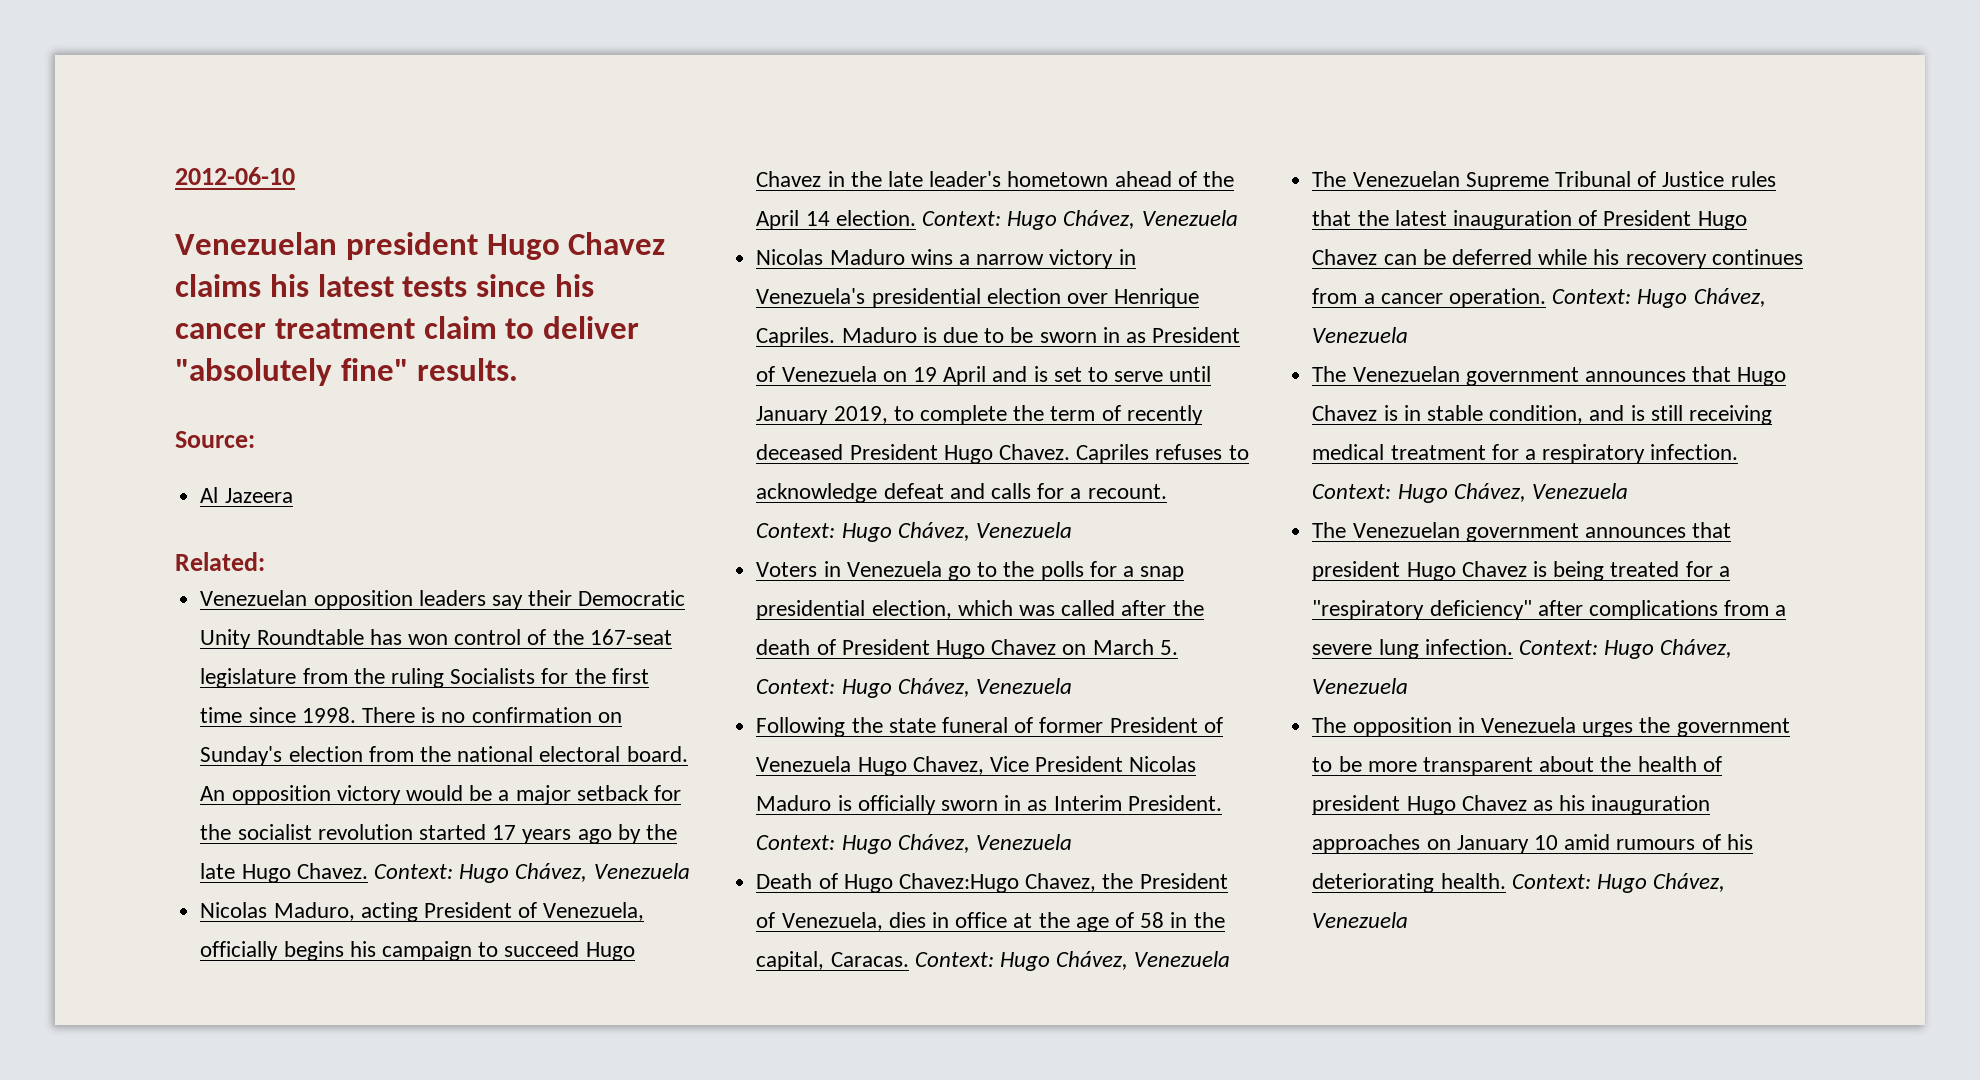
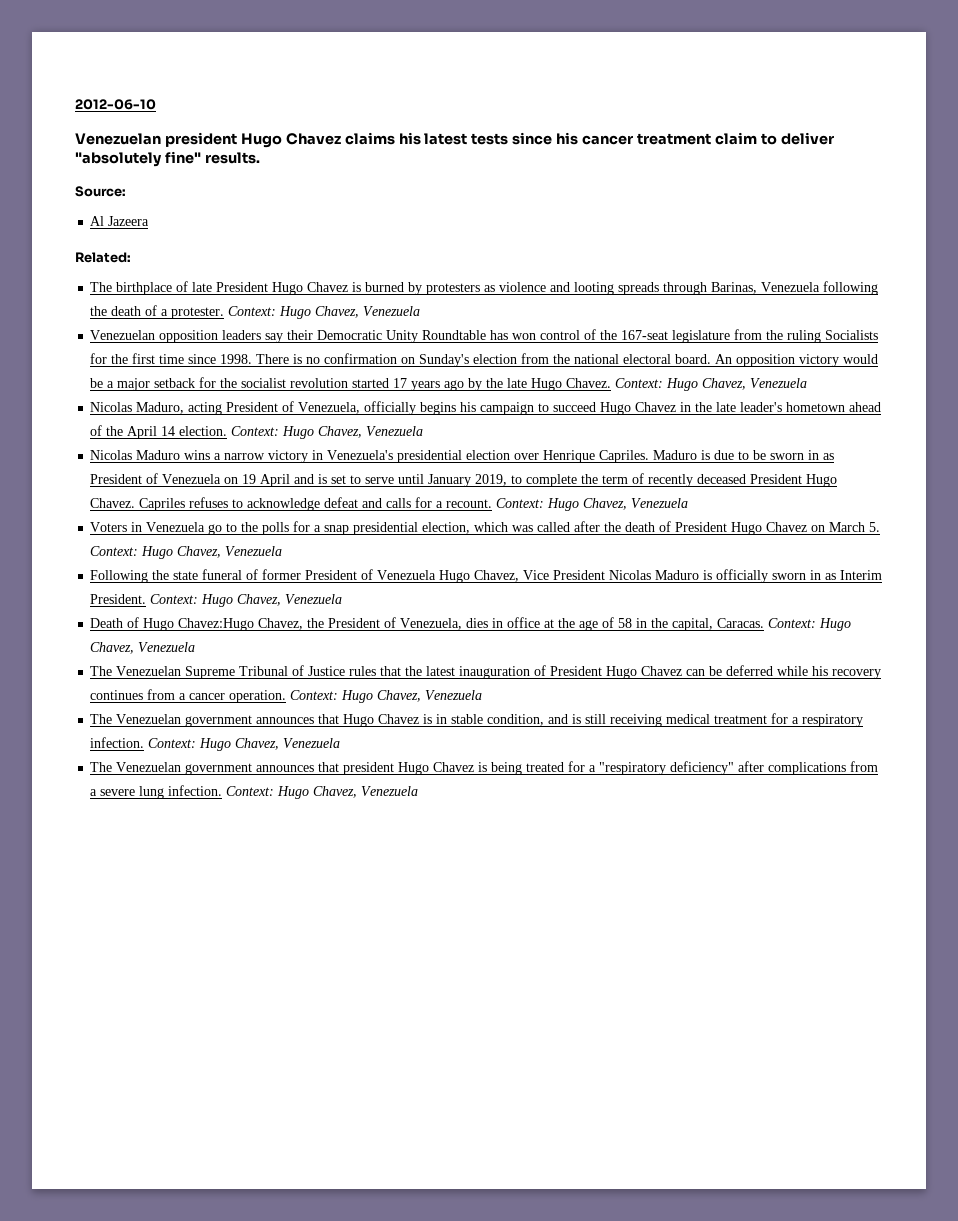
(265, 561) none -> [90,281,879,295] [90,305,421,319] // The birthplace of late President Hugo Chavez is burned by protesters as violence and looting spreads through Barinas, Venezuela following the death of a protester. Context: Hugo Chavez, Venezuela
[515,863,588,882] Chávez, -> [702,378,747,390] Chavez,
[1063,210,1136,229] Chávez, -> [318,426,363,438] Chavez,
[897,522,970,541] Chávez, -> [583,498,628,510] Chavez,
[897,678,970,697] Chávez, -> [177,546,222,558] Chavez,
[897,834,970,853] Chávez, -> [237,594,282,606] Chavez,
[1056,951,1129,970] Chávez, -> [90,642,135,654] Chavez,
[1693,288,1766,307] Chávez, -> [377,690,422,702] Chavez,
[1453,483,1526,502] Chávez, -> [235,738,280,750] Chavez,
[1660,639,1733,658] [1312,678,1409,694] [1312,717,1790,737] [1312,756,1722,776] [1312,795,1711,815] [1312,834,1753,854] [1312,873,1726,893] [1312,912,1409,928] Chávez, Venezuela // The opposition in Venezuela urges the government to be more transparent about the health of president Hugo Chavez as his inauguration approaches on January 10 amid rumours of his deteriorating health. Context: Hugo Chávez, Venezuela -> [313,786,419,798] Chavez, Venezuela

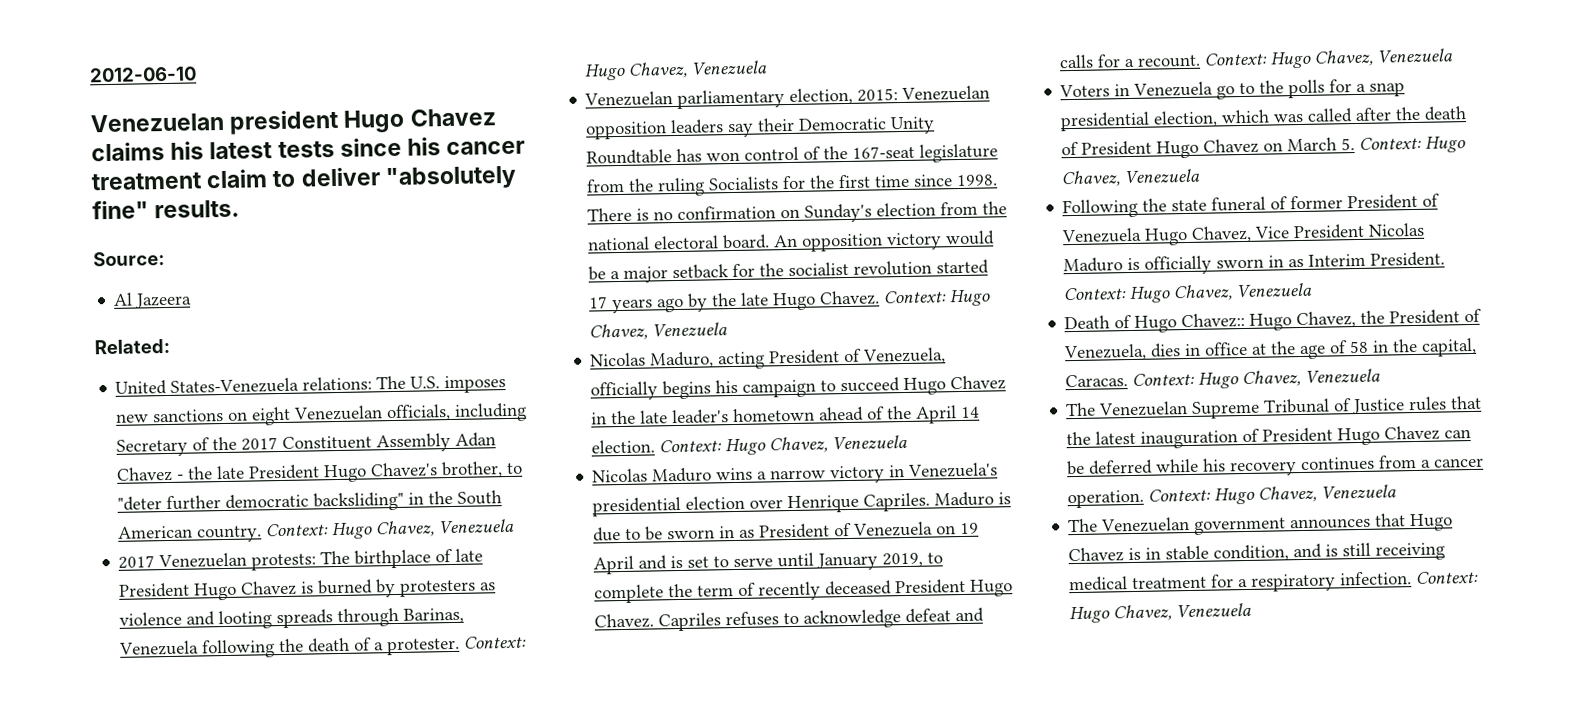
(131, 257) none -> [115,375,507,395] [116,402,528,426] [116,432,497,457] [116,461,524,483] [117,490,503,512] [117,518,516,543] [118,552,317,571] United States-Venezuela relations: The U.S. imposes new sanctions on eight Venezuelan officials, including Secretary of the 2017 Constituent Assembly Adan Chavez - the late President Hugo Chavez's brother, to "deter further democratic backsliding" in the South American country. Context: Hugo Chavez, Venezuela // 2017 Venezuelan protests:
(156, 335) none -> [677,85,991,109] parliamentary election, 2015: Venezuelan
[178,618,255,631] Chavez:Hugo -> [1181,312,1293,331] Chavez:: Hugo
[90,761,879,775] [90,785,419,799] // The Venezuelan government announces that president Hugo Chavez is being treated for a "respiratory deficiency" after complications from a severe lung infection. Context: Hugo Chavez, Venezuela -> (1253, 610) none

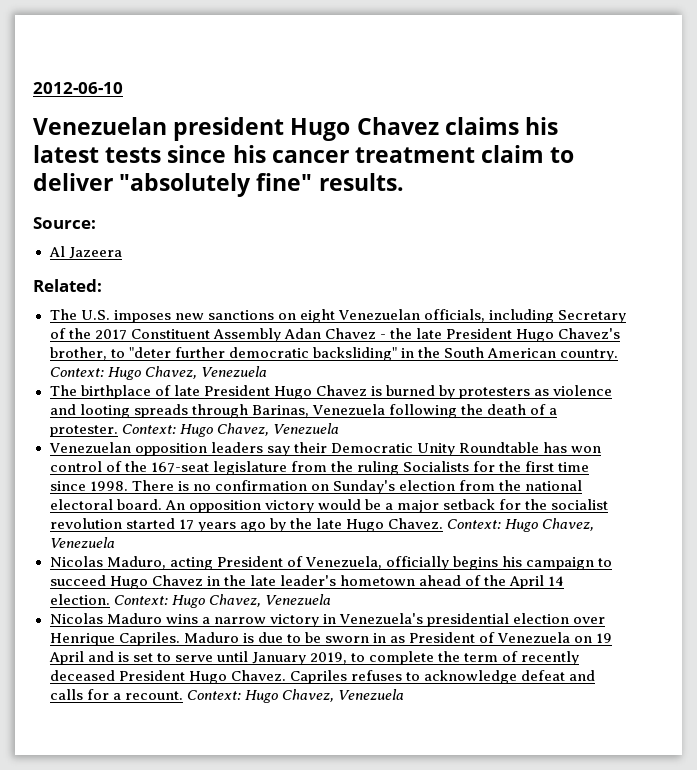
[115,376,373,395] United States-Venezuela relations: -> (102, 285) none
[118,552,317,571] 2017 Venezuelan protests: -> (267, 371) none
[677,85,991,109] parliamentary election, 2015: Venezuelan -> (131, 447) none
[1059,79,1406,100] [1060,106,1468,132] [1061,136,1467,159] [1061,168,1202,188] [1062,193,1441,219] [1061,222,1426,246] [1063,251,1446,275] [1063,282,1314,304] [1064,308,1483,333] [1063,337,1478,362] [1065,368,1382,389] [1065,395,1483,419] [1066,425,1472,449] [1066,454,1485,477] [1067,484,1398,509] [1068,513,1454,535] [1068,542,1446,563] [1069,570,1480,592] [1069,602,1253,624] // Voters in Venezuela go to the polls for a snap presidential election, which was called after the death of President Hugo Chavez on March 5. Context: Hugo Chavez, Venezuela // Following the state funeral of former President of Venezuela Hugo Chavez, Vice President Nicolas Maduro is officially sworn in as Interim President. Context: Hugo Chavez, Venezuela // Death of Hugo Chavez:: Hugo Chavez, the President of Venezuela, dies in office at the age of 58 in the capital, Caracas. Context: Hugo Chavez, Venezuela // The Venezuelan Supreme Tribunal of Justice rules that the latest inauguration of President Hugo Chavez can be deferred while his recovery continues from a cancer operation. Context: Hugo Chavez, Venezuela // The Venezuelan government announces that Hugo Chavez is in stable condition, and is still receiving medical treatment for a respiratory infection. Context: Hugo Chavez, Venezuela -> (404, 694) none

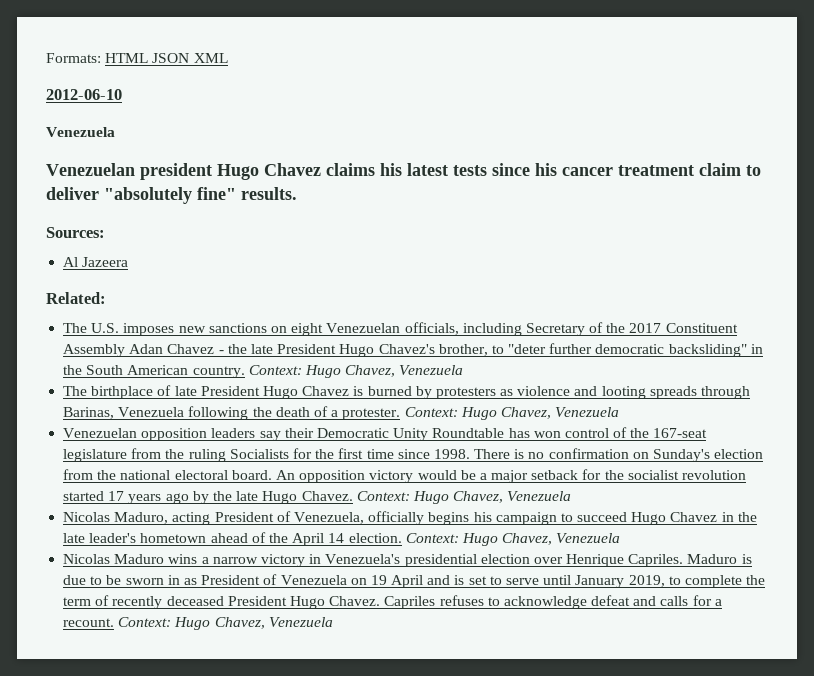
(33, 88) none -> [46,53,228,63] Formats: HTML JSON XML //
(123, 88) none -> [46,127,115,137] // Venezuela
[33,217,96,229] Source: -> [46,227,105,238] Sources:

